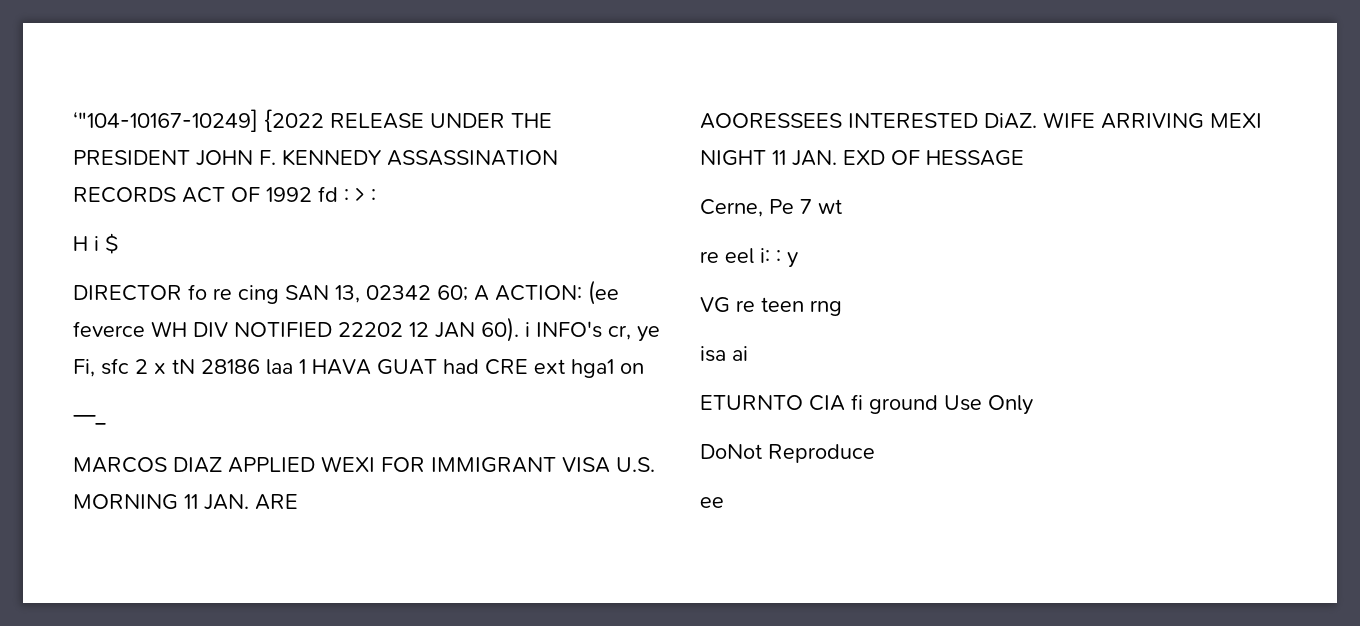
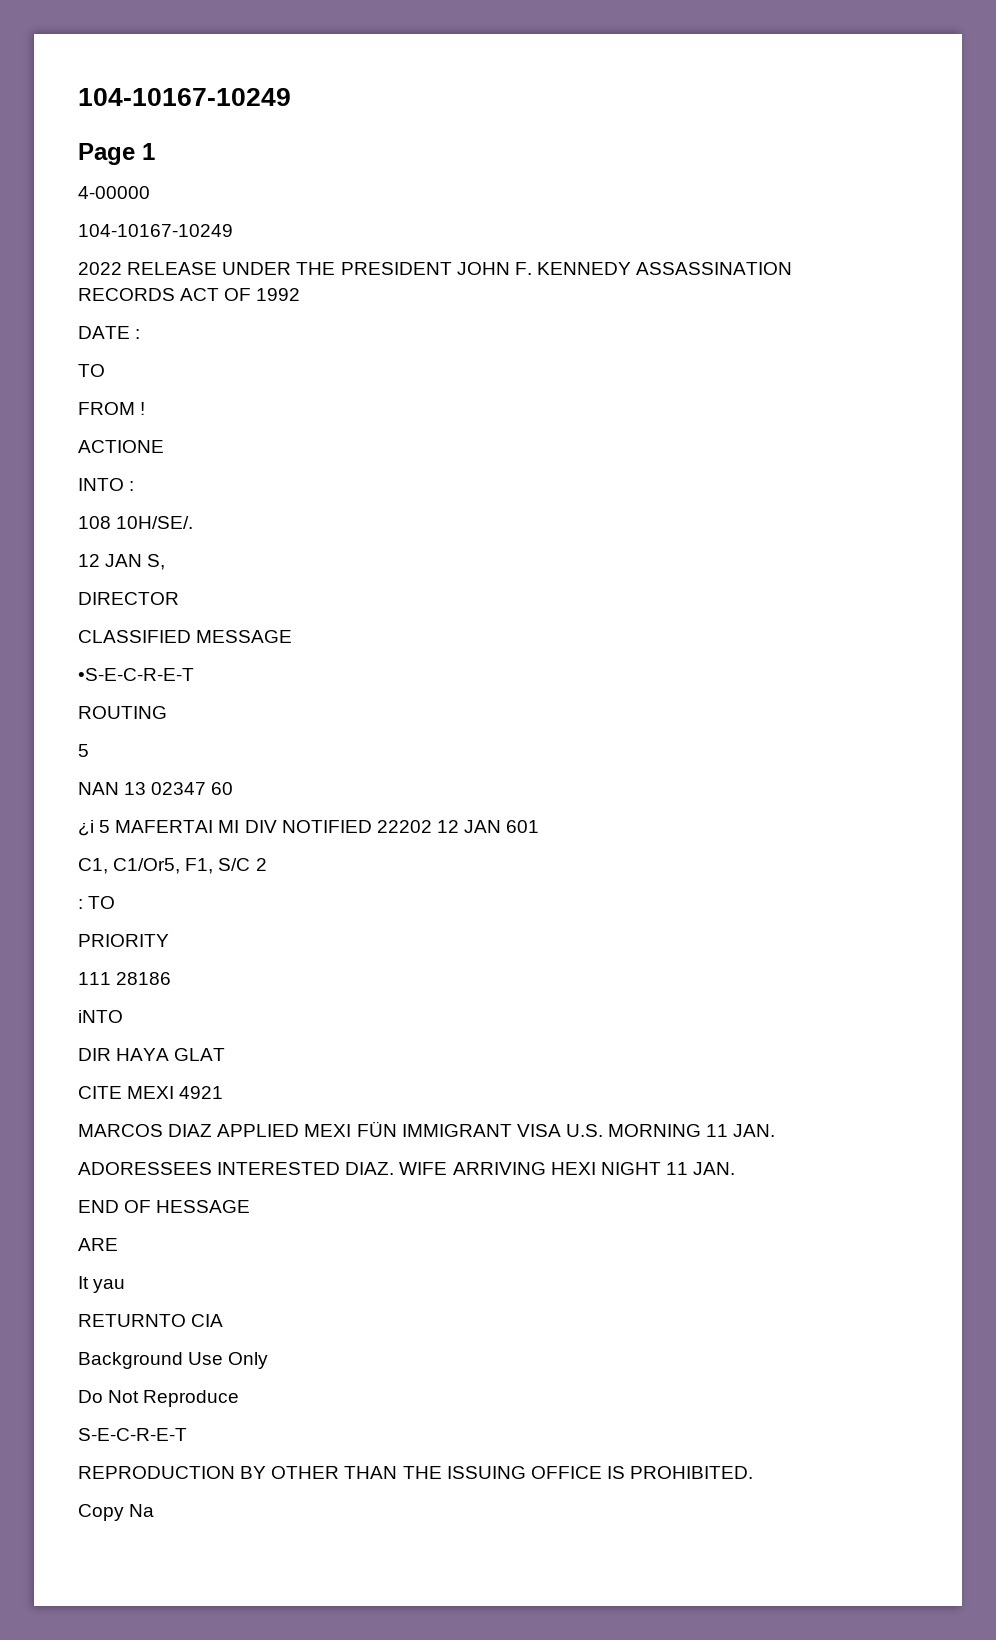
[73,109,324,132] ‘"104-10167-10249] {2022 -> [78,88,291,106] [78,143,155,165] [78,186,150,199] [78,224,233,237] [78,262,122,275] 104-10167-10249 // Page 1 // 4-00000 // 104-10167-10249 // 2022
[318,186,376,202] [73,233,119,254] [73,280,619,305] [73,321,187,337] fd : > : // H i $ // DIRECTOR fo re cing SAN 13, 02342 60; A ACTION: (ee feverce WH -> [78,326,141,339] [78,364,105,377] [78,402,146,415] [78,440,164,453] [78,478,135,491] [78,516,194,529] [78,554,166,570] [78,592,179,605] [78,630,293,643] [78,668,194,681] [78,706,167,719] [78,744,89,757] [78,782,234,795] [78,820,240,836] // DATE : // TO // FROM ! // ACTIONE // INTO : // 108 10H/SE/. // 12 JAN S, // DIRECTOR // CLASSIFIED MESSAGE // •S-E-C-R-E-T // ROUTING // 5 // NAN 13 02347 60 // ¿i 5 MAFERTAI MI
[481,317,660,342] [73,358,644,378] [73,415,106,425] 60). i INFO's cr, ye Fi, sfc 2 x tN 28186 laa 1 HAVA GUAT had CRE ext hga1 on // —_ -> [506,820,540,833] [78,858,267,874] [78,896,116,909] [78,934,169,947] [78,972,172,985] [78,1010,123,1023] [78,1048,226,1061] [78,1086,224,1099] 601 // C1, C1/Or5, F1, S/C 2 // : TO // PRIORITY // 111 28186 // iNTO // DIR HAYA GLAT // CITE MEXI 4921
[321,456,425,472] WEXI FOR -> [304,1121,397,1137] MEXI FÜN
[255,494,298,510] [700,113,1037,129] ARE // AOORESSEES INTERESTED DiAZ. -> [78,1162,395,1175] // ADORESSEES INTERESTED DIAZ.
[1210,113,1262,128] MEXI -> [550,1162,596,1175] HEXI
[843,150,885,165] EXD -> [78,1200,119,1213] // END
[700,199,842,217] [700,248,798,268] [700,297,842,316] [700,346,748,362] [700,394,938,414] Cerne, Pe 7 wt // re eel i: : y // VG re teen rng // isa ai // ETURNTO CIA fi ground -> [78,1238,118,1251] [78,1276,126,1293] [78,1314,224,1327] [78,1352,183,1369] ARE // It yau // RETURNTO CIA // Background
[700,444,762,459] DoNot -> [78,1390,140,1403] Do Not
[700,497,724,508] ee -> [78,1428,187,1441] [78,1466,754,1479] [78,1504,155,1521] S-E-C-R-E-T // REPRODUCTION BY OTHER THAN THE ISSUING OFFICE IS PROHIBITED. // Copy Na

